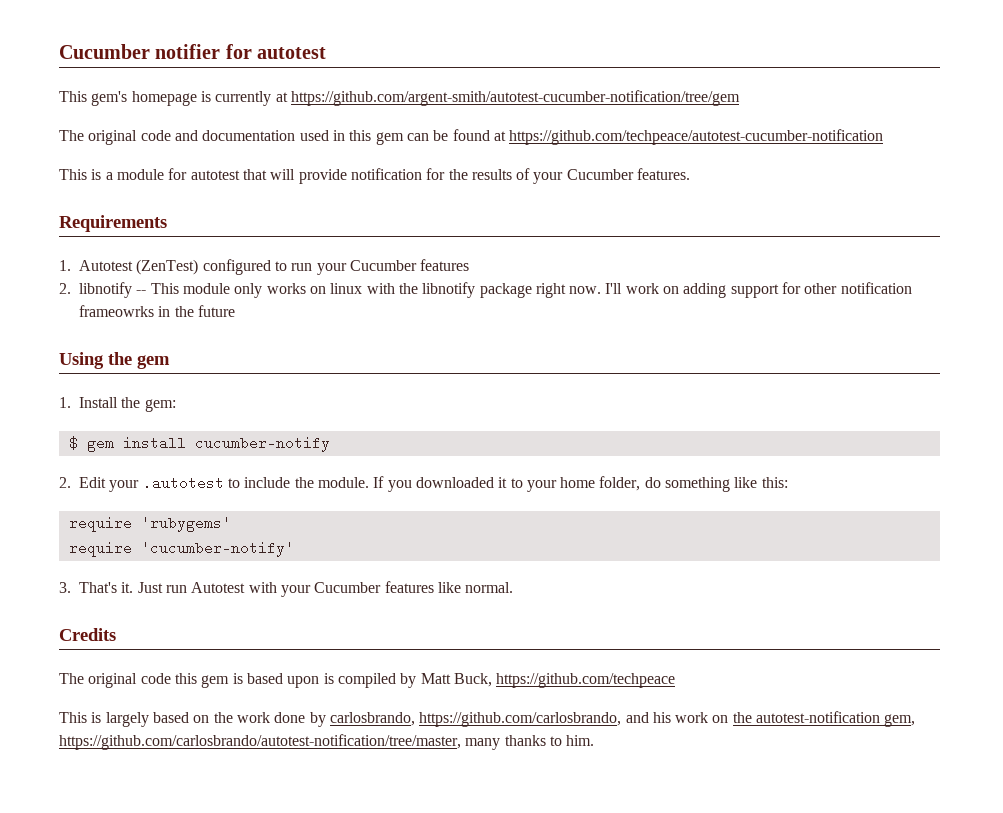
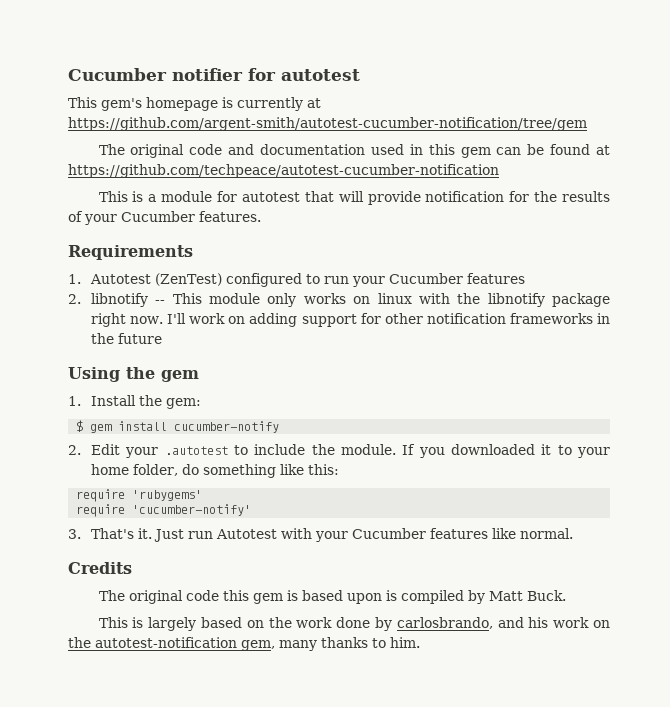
[79,305,154,317] frameowrks -> [509,313,593,324] frameworks
[453,673,676,688] Buck, https://github.com/techpeace -> [526,590,566,601] Buck.
[419,712,622,727] https://github.com/carlosbrando, -> (493, 623) none
[59,734,461,750] https://github.com/carlosbrando/autotest-notification/tree/master, -> (275, 645) none

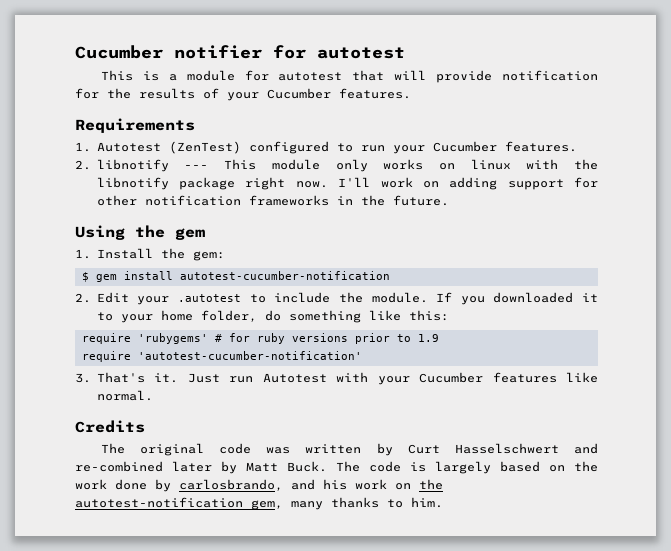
[68,97,321,111] [68,117,587,131] [98,144,610,158] [68,164,499,178] // This gem's homepage is currently at https://github.com/argent-smith/autotest-cucumber-notification/tree/gem // The original code and documentation used in this gem can be found at https://github.com/techpeace/autotest-cucumber-notification -> (405, 53) none
[467,273,526,284] features -> [504,141,577,152] features.
[155,300,166,304] -- -> [184,165,209,169] ---
[118,333,163,344] future -> [392,195,449,206] future.
[174,421,280,433] cucumber-notify -> [179,271,390,280] autotest-cucumber-notification
[76,504,252,517] // require 'cucumber-notify' -> [214,333,439,344] [81,351,362,362] # for ruby versions prior to 1.9 // require 'autotest-cucumber-notification'
[222,590,464,604] this gem is based upon is compiled -> [266,443,598,456] [75,461,212,472] was written by Curt Hasselschwert and re-combined later
[98,617,128,628] // This -> [336,461,401,472] The code

